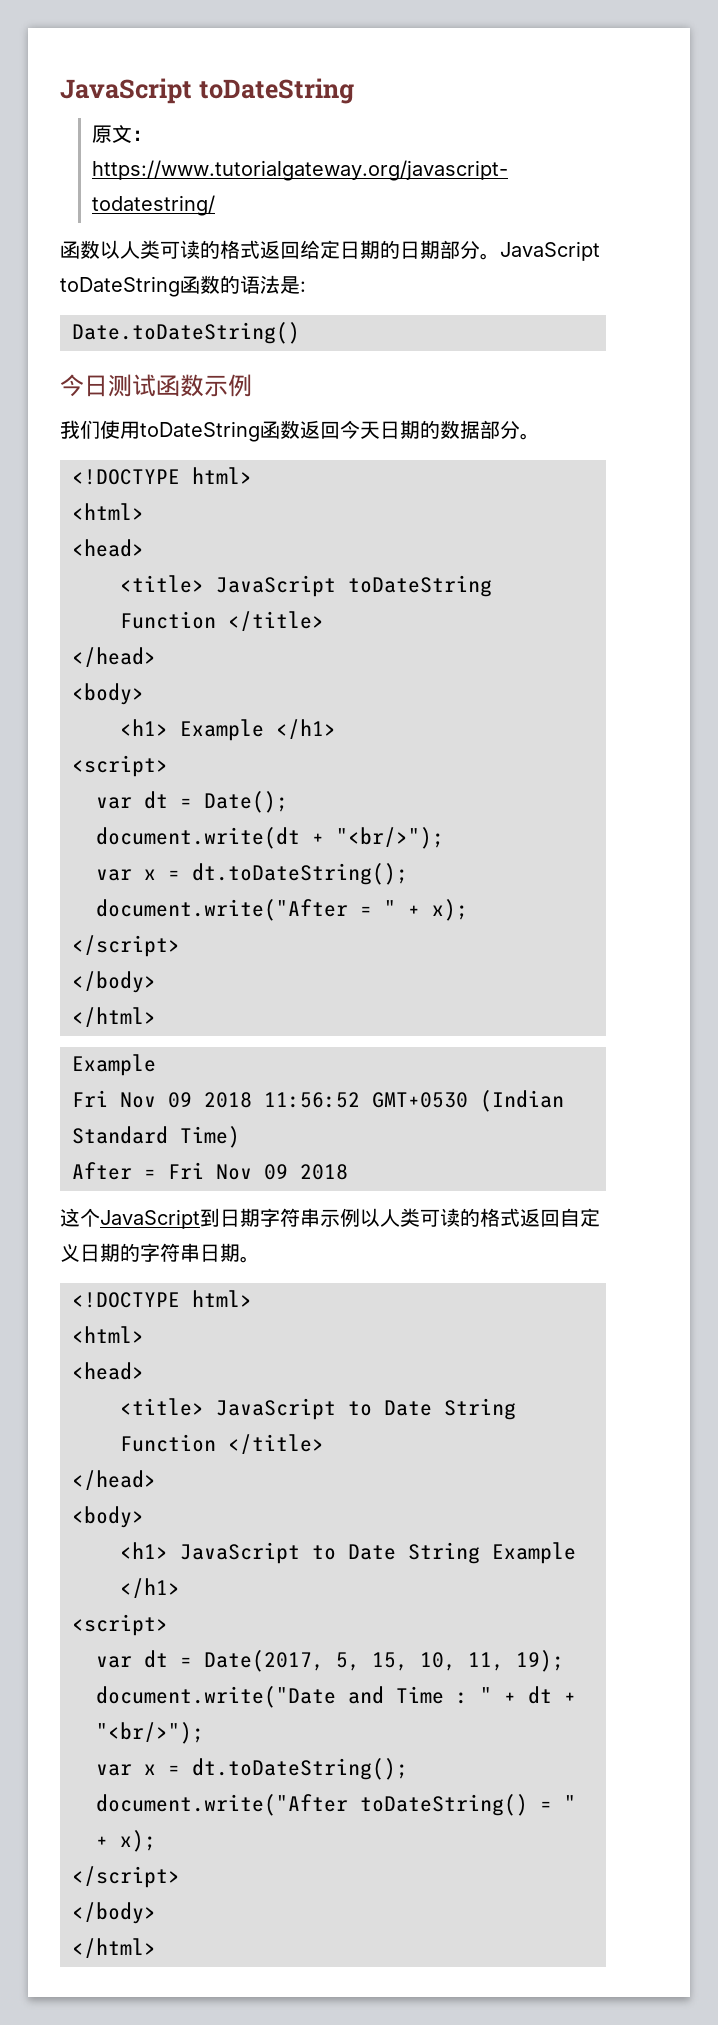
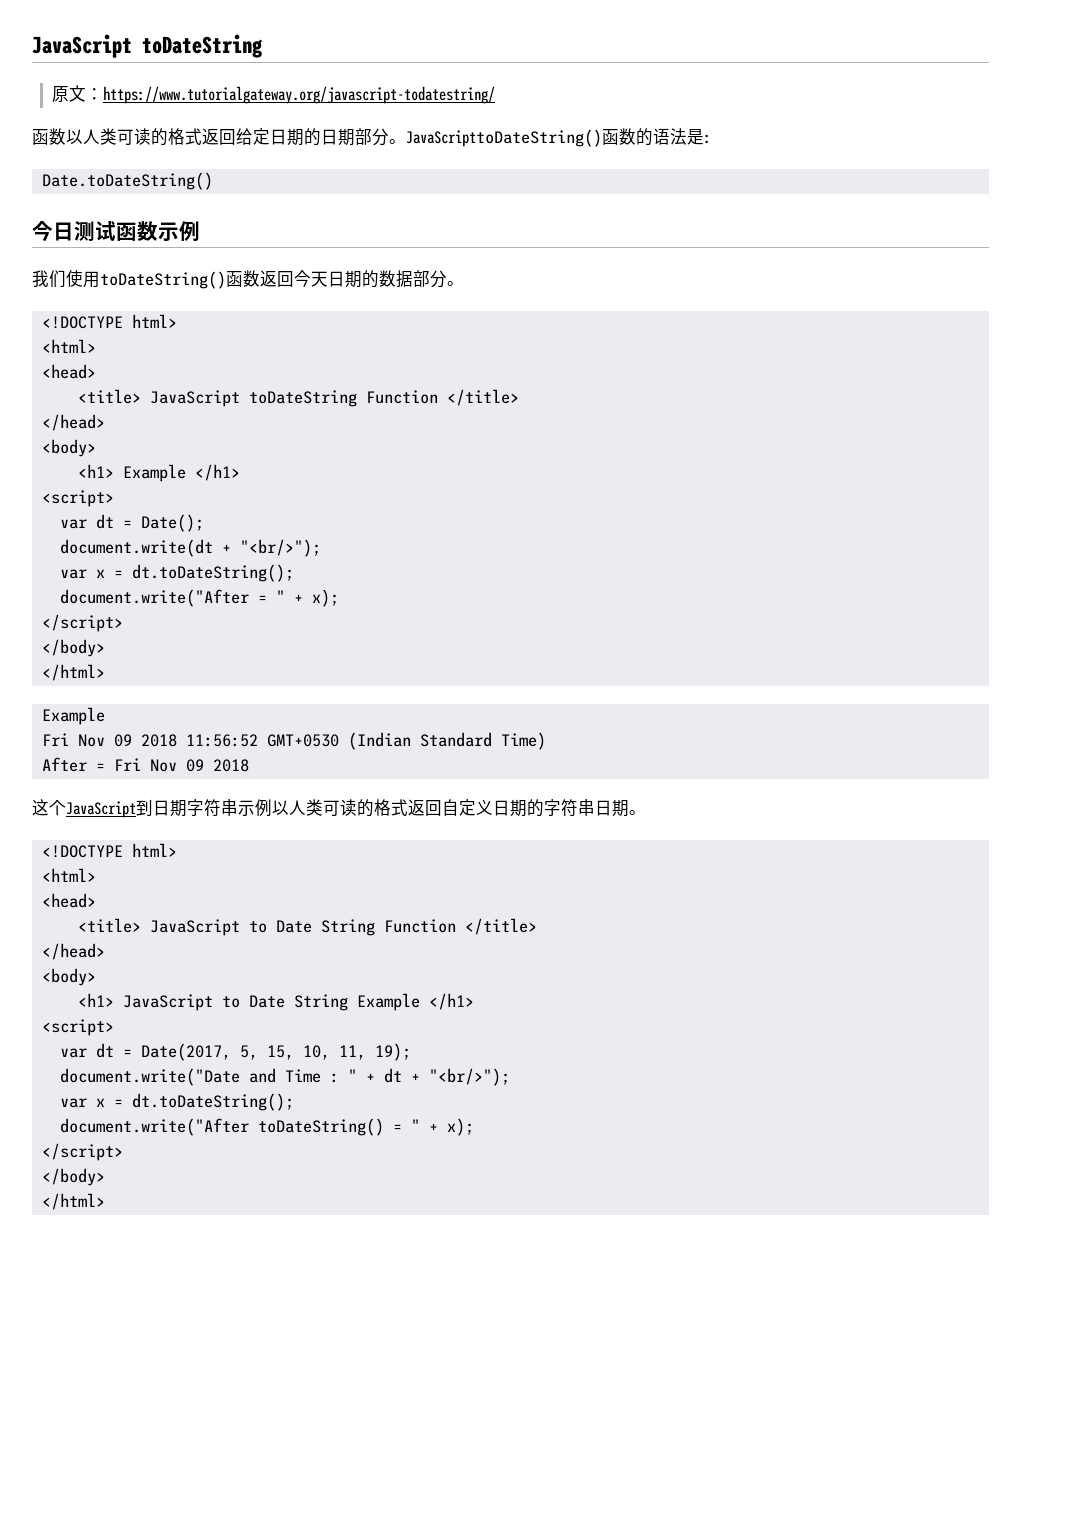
[500,241,600,261] [60,276,180,297] JavaScript toDateString -> [406,129,602,147] JavaScripttoDateString()
[140,421,260,442] toDateString -> [100,271,226,289] toDateString()

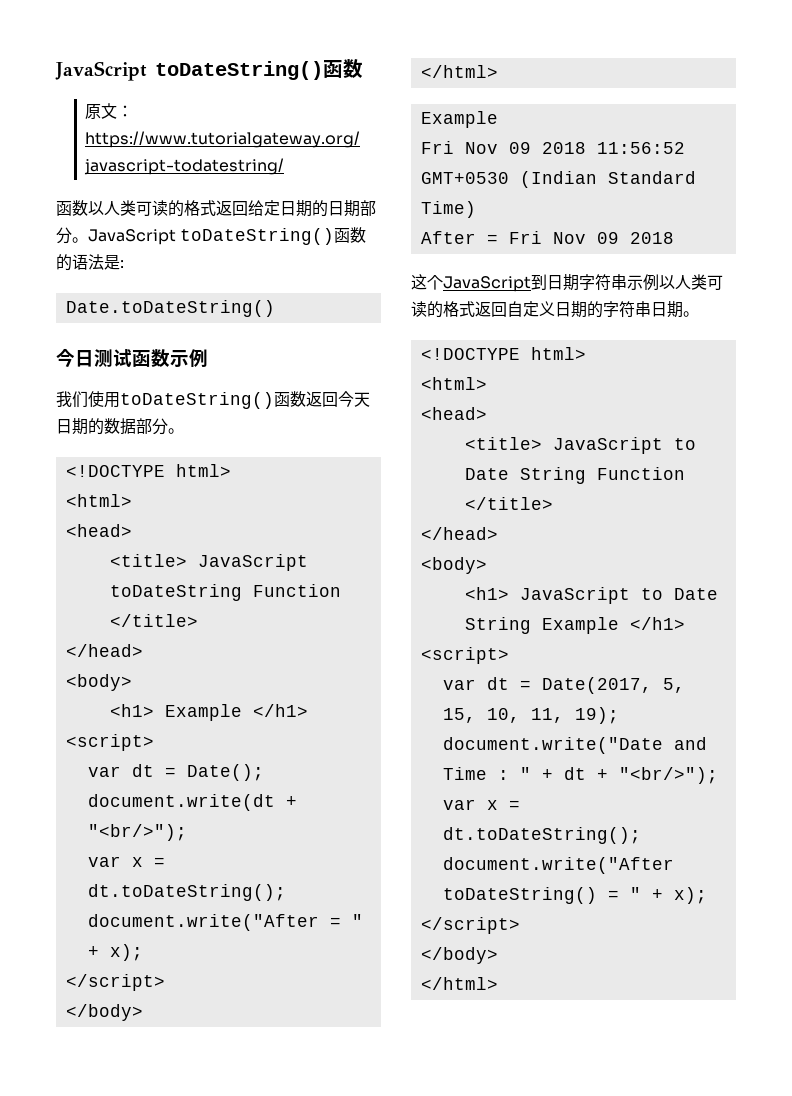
[32,34,263,58] JavaScript toDateString -> [55,59,363,81] JavaScript toDateString()函数
[406,129,602,147] JavaScripttoDateString() -> [88,228,335,245] JavaScript toDateString()

